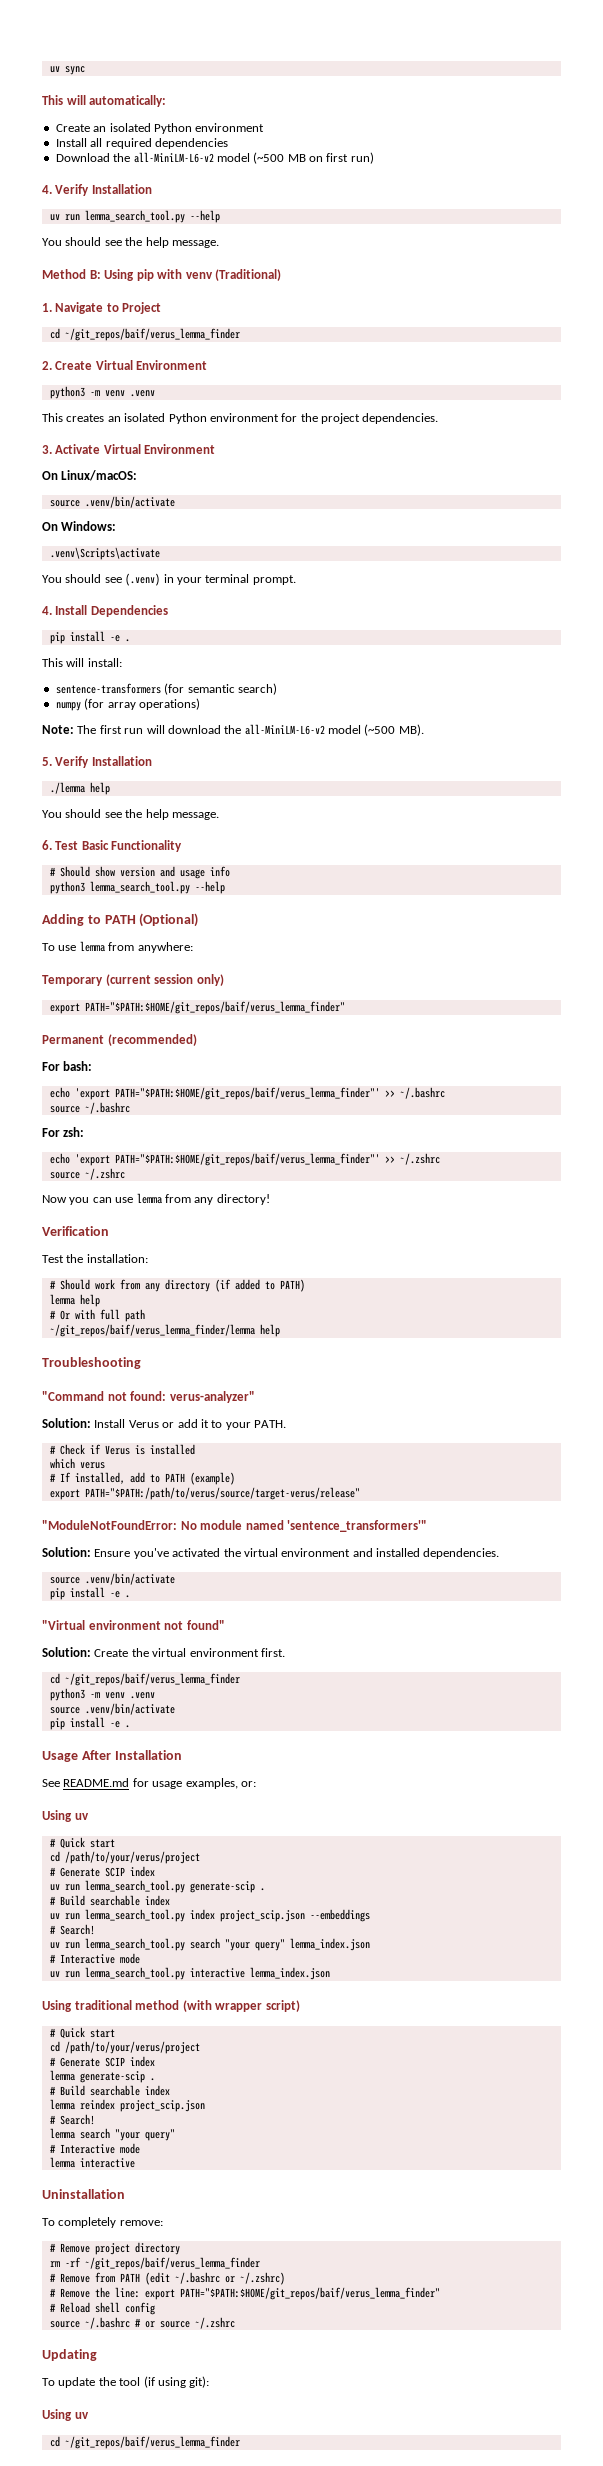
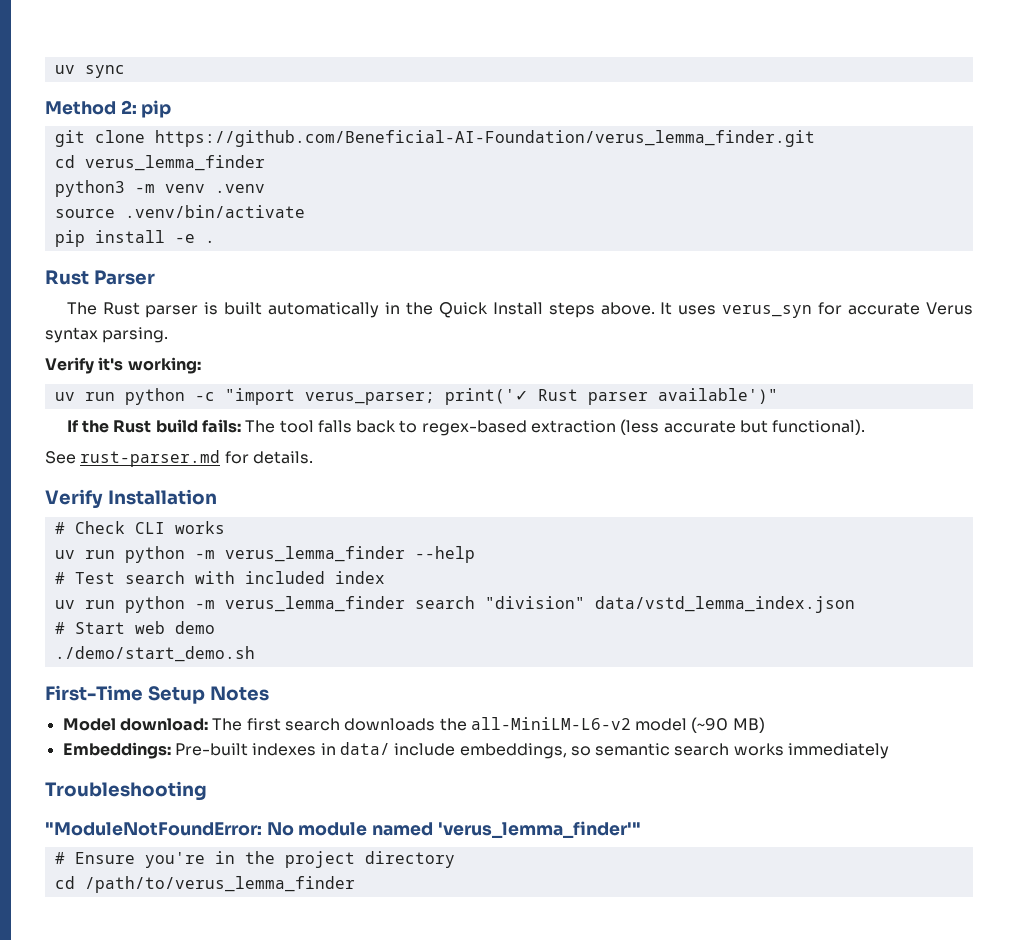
[42,95,167,107] [55,123,265,134] [55,138,228,149] [55,152,374,164] [42,184,152,196] [49,210,220,223] [42,237,219,248] [42,269,282,281] [42,302,162,314] [49,328,240,341] [42,360,208,370] [49,386,155,399] [42,413,439,424] [42,444,216,454] [42,470,138,481] [49,496,175,508] [42,521,117,531] [49,547,160,560] [42,573,296,586] [42,605,168,617] [49,631,130,644] [42,658,122,667] [55,683,277,695] [55,698,200,711] [42,724,424,736] [42,756,152,768] [49,782,110,795] [42,809,219,820] [42,840,183,852] [49,866,230,879] [49,881,225,894] [42,913,199,927] [42,941,193,953] [42,974,224,986] [49,1001,345,1014] [42,1034,197,1046] [42,1061,93,1071] [49,1087,445,1100] [49,1102,130,1114] [42,1127,85,1137] [49,1153,440,1166] [49,1168,125,1180] [42,1193,270,1205] [42,1226,109,1236] [42,1254,148,1263] [49,1279,305,1292] [49,1294,100,1307] [49,1309,145,1322] [49,1324,280,1337] [42,1357,141,1369] [42,1391,255,1403] [42,1418,286,1430] [49,1444,195,1455] [49,1458,105,1469] [49,1472,235,1485] [49,1487,360,1500] [42,1520,428,1532] [42,1547,500,1559] [49,1573,175,1585] [49,1587,130,1600] [42,1620,225,1630] [42,1647,285,1657] [49,1673,240,1686] This will automatically: // Create an isolated Python environment // Install all required dependencies // Download the all-MiniLM-L6-v2 model (~500 MB on first run) // 4. Verify Installation // uv run lemma_search_tool.py --help // You should see the help message. // Method B: Using pip with venv (Traditional) // 1. Navigate to Project // cd ~/git_repos/baif/verus_lemma_finder // 2. Create Virtual Environment // python3 -m venv .venv // This creates an isolated Python environment for the project dependencies. // 3. Activate Virtual Environment // On Linux/macOS: // source .venv/bin/activate // On Windows: // .venv\Scripts\activate // You should see (.venv) in your terminal prompt. // 4. Install Dependencies // pip install -e . // This will install: // sentence-transformers (for semantic search) // numpy (for array operations) // Note: The first run will download the all-MiniLM-L6-v2 model (~500 MB). // 5. Verify Installation // ./lemma help // You should see the help message. // 6. Test Basic Functionality // # Should show version and usage info // python3 lemma_search_tool.py --help // Adding to PATH (Optional) // To use lemma from anywhere: // Temporary (current session only) // export PATH="$PATH:$HOME/git_repos/baif/verus_lemma_finder" // Permanent (recommended) // For bash: // echo 'export PATH="$PATH:$HOME/git_repos/baif/verus_lemma_finder"' >> ~/.bashrc // source ~/.bashrc // For zsh: // echo 'export PATH="$PATH:$HOME/git_repos/baif/verus_lemma_finder"' >> ~/.zshrc // source ~/.zshrc // Now you can use lemma from any directory! // Verification // Test the installation: // # Should work from any directory (if added to PATH) // lemma help // # Or with full path // ~/git_repos/baif/verus_lemma_finder/lemma help // Troubleshooting // "Command not found: verus-analyzer" // Solution: Install Verus or add it to your PATH. // # Check if Verus is installed // which verus // # If installed, add to PATH (example) // export PATH="$PATH:/path/to/verus/source/target-verus/release" // "ModuleNotFoundError: No module named 'sentence_transformers'" // Solution: Ensure you've activated the virtual environment and installed dependencies. // source .venv/bin/activate // pip install -e . // "Virtual environment not found" // Solution: Create the virtual environment first. // cd ~/git_repos/baif/verus_lemma_finder -> [45,100,172,118] [54,130,815,147] [54,155,265,171] Method 2: pip // git clone https://github.com/Beneficial-AI-Foundation/verus_lemma_finder.git // cd verus_lemma_finder
[42,1750,182,1762] [42,1778,256,1789] [42,1810,89,1822] [49,1837,115,1849] [49,1851,200,1864] [49,1866,155,1877] [49,1880,265,1893] [49,1895,170,1906] [49,1909,370,1922] [49,1924,95,1935] [49,1938,370,1951] [49,1953,140,1964] [49,1967,330,1980] [42,2000,300,2012] [49,2027,115,2039] [49,2041,200,2054] [49,2056,155,2067] [49,2070,155,2083] [49,2085,170,2096] [49,2099,205,2112] [49,2114,95,2125] [49,2128,175,2141] [49,2143,140,2154] [49,2157,135,2168] [42,2189,125,2199] [42,2217,163,2228] [49,2242,180,2255] [49,2257,260,2270] [49,2272,285,2285] [49,2287,440,2300] [49,2302,155,2315] [49,2317,235,2329] [42,2349,97,2361] [42,2376,210,2388] [42,2409,89,2421] [49,2436,240,2449] Usage After Installation // See README.md for usage examples, or: // Using uv // # Quick start // cd /path/to/your/verus/project // # Generate SCIP index // uv run lemma_search_tool.py generate-scip . // # Build searchable index // uv run lemma_search_tool.py index project_scip.json --embeddings // # Search! // uv run lemma_search_tool.py search "your query" lemma_index.json // # Interactive mode // uv run lemma_search_tool.py interactive lemma_index.json // Using traditional method (with wrapper script) // # Quick start // cd /path/to/your/verus/project // # Generate SCIP index // lemma generate-scip . // # Build searchable index // lemma reindex project_scip.json // # Search! // lemma search "your query" // # Interactive mode // lemma interactive // Uninstallation // To completely remove: // # Remove project directory // rm -rf ~/git_repos/baif/verus_lemma_finder // # Remove from PATH (edit ~/.bashrc or ~/.zshrc) // # Remove the line: export PATH="$PATH:$HOME/git_repos/baif/verus_lemma_finder" // # Reload shell config // source ~/.bashrc # or source ~/.zshrc // Updating // To update the tool (if using git): // Using uv // cd ~/git_repos/baif/verus_lemma_finder -> [45,270,155,285] [66,302,973,318] [45,327,169,343] [45,357,201,374] [54,388,778,405] [66,419,866,436] [45,450,313,467] [45,489,217,509] [54,521,225,534] [54,546,475,563] [54,571,385,584] [54,596,855,613] [54,621,215,634] [54,646,255,662] [45,685,269,704] [62,717,765,733] [62,742,890,759] [45,781,207,801] [45,821,641,838] [54,851,455,868] [54,876,355,893] Rust Parser // The Rust parser is built automatically in the Quick Install steps above. It uses verus_syn for accurate Verus syntax parsing. // Verify it's working: // uv run python -c "import verus_parser; print('✓ Rust parser available')" // If the Rust build fails: The tool falls back to regex-based extraction (less accurate but functional). // See rust-parser.md for details. // Verify Installation // # Check CLI works // uv run python -m verus_lemma_finder --help // # Test search with included index // uv run python -m verus_lemma_finder search "division" data/vstd_lemma_index.json // # Start web demo // ./demo/start_demo.sh // First-Time Setup Notes // Model download: The first search downloads the all-MiniLM-L6-v2 model (~90 MB) // Embeddings: Pre-built indexes in data/ include embeddings, so semantic search works immediately // Troubleshooting // "ModuleNotFoundError: No module named 'verus_lemma_finder'" // # Ensure you're in the project directory // cd /path/to/verus_lemma_finder

